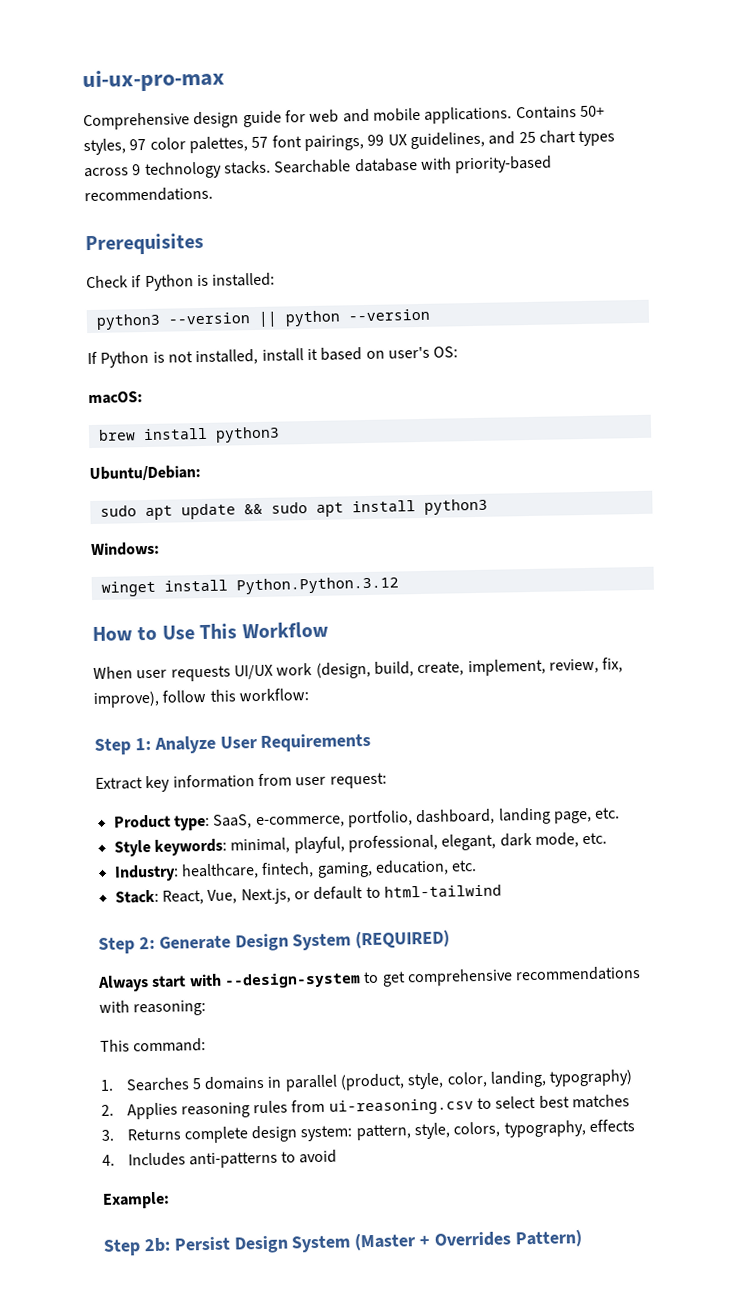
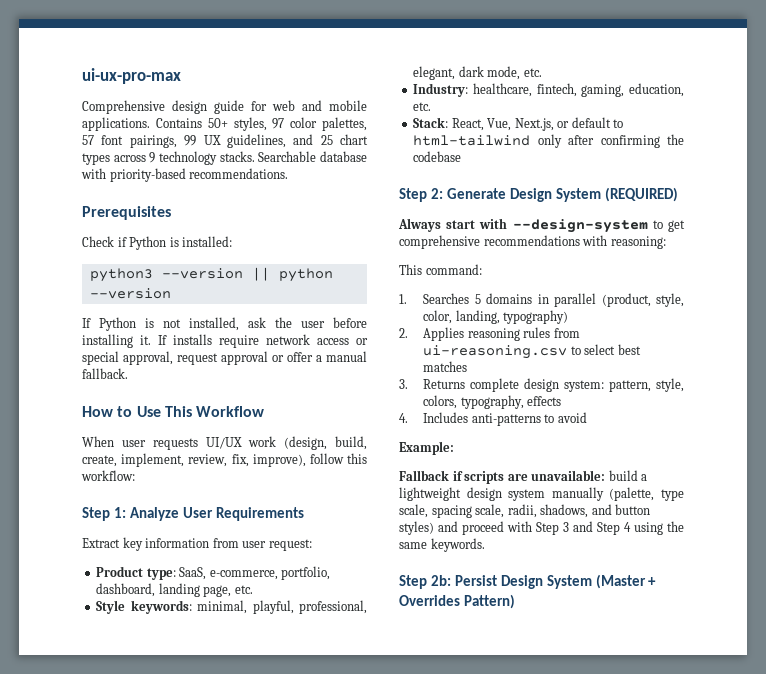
[261,346,459,362] [88,391,143,405] [97,426,280,443] [89,465,201,482] [99,498,488,521] [91,541,160,557] [100,576,399,597] install it based on user's OS: // macOS: // brew install python3 // Ubuntu/Debian: // sudo apt update && sudo apt install python3 // Windows: // winget install Python.Python.3.12 -> [248,317,367,328] [82,334,368,348] [82,351,367,365] [82,368,128,379] ask the user before installing it. If installs require network access or special approval, request approval or offer a manual fallback.
(502, 891) none -> [537,134,684,148] [413,151,462,162] only after confirming the codebase
(170, 1200) none -> [399,470,648,484] [399,487,684,501] [399,504,651,518] [399,521,684,535] [399,538,485,552] // Fallback if scripts are unavailable: build a lightweight design system manually (palette, type scale, spacing scale, radii, shadows, and button styles) and proceed with Step 3 and Step 4 using the same keywords.

